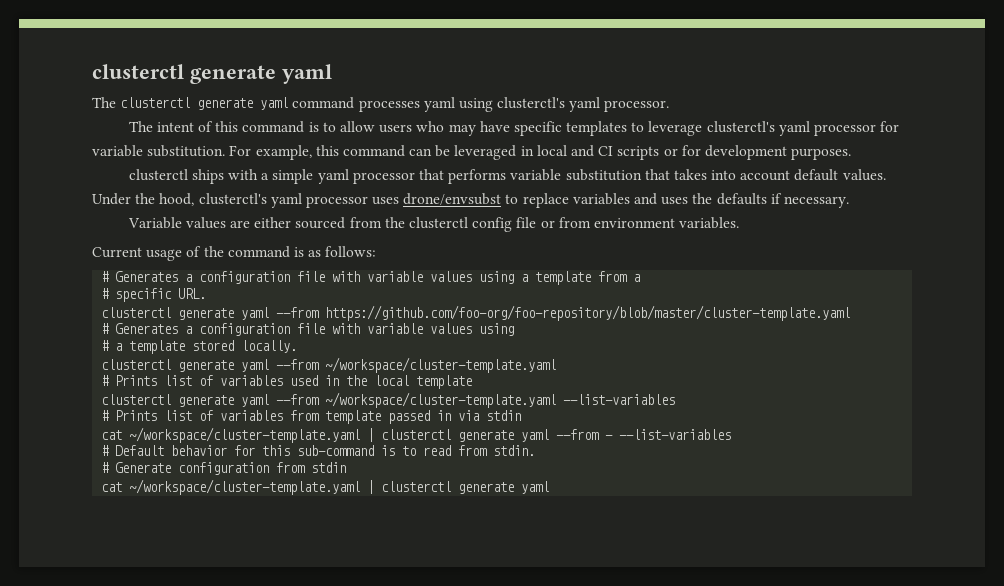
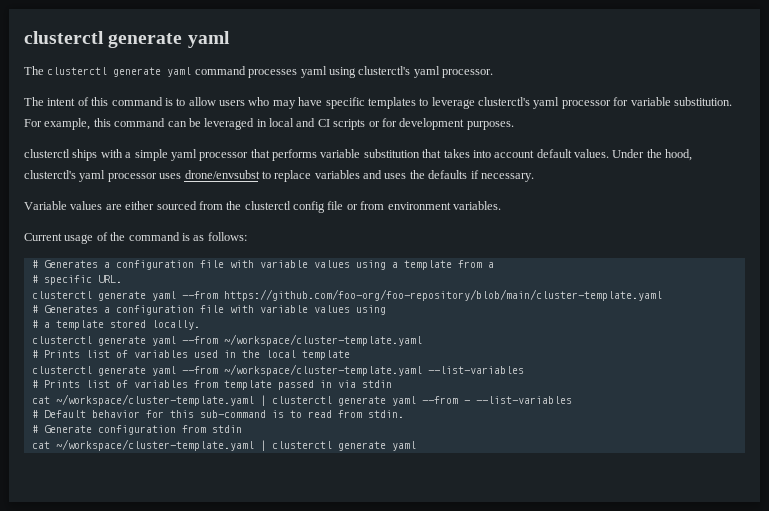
[325,305,851,321] https://github.com/foo-org/foo-repository/blob/master/cluster-template.yaml -> [223,289,662,301] https://github.com/foo-org/foo-repository/blob/main/cluster-template.yaml

